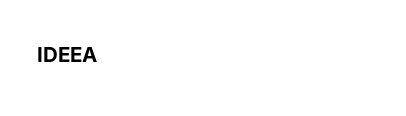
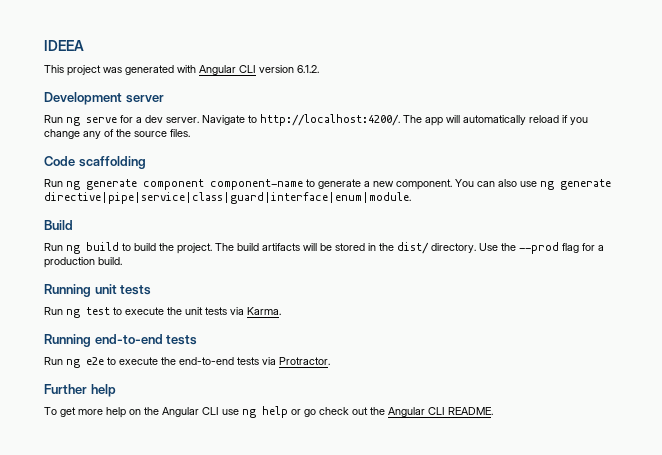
(97, 54) none -> [44,65,319,76] [44,92,164,105] [44,114,588,126] [44,129,190,139] [44,156,146,169] [44,179,611,190] [44,192,411,204] [44,220,73,230] [44,242,604,254] [44,257,122,268] [44,284,152,297] [44,307,281,318] [44,334,198,347] [44,357,330,368] [44,384,116,397] [44,406,493,418] // This project was generated with Angular CLI version 6.1.2. // Development server // Run ng serve for a dev server. Navigate to http://localhost:4200/. The app will automatically reload if you change any of the source files. // Code scaffolding // Run ng generate component component-name to generate a new component. You can also use ng generate directive|pipe|service|class|guard|interface|enum|module. // Build // Run ng build to build the project. The build artifacts will be stored in the dist/ directory. Use the --prod flag for a production build. // Running unit tests // Run ng test to execute the unit tests via Karma. // Running end-to-end tests // Run ng e2e to execute the end-to-end tests via Protractor. // Further help // To get more help on the Angular CLI use ng help or go check out the Angular CLI README.

